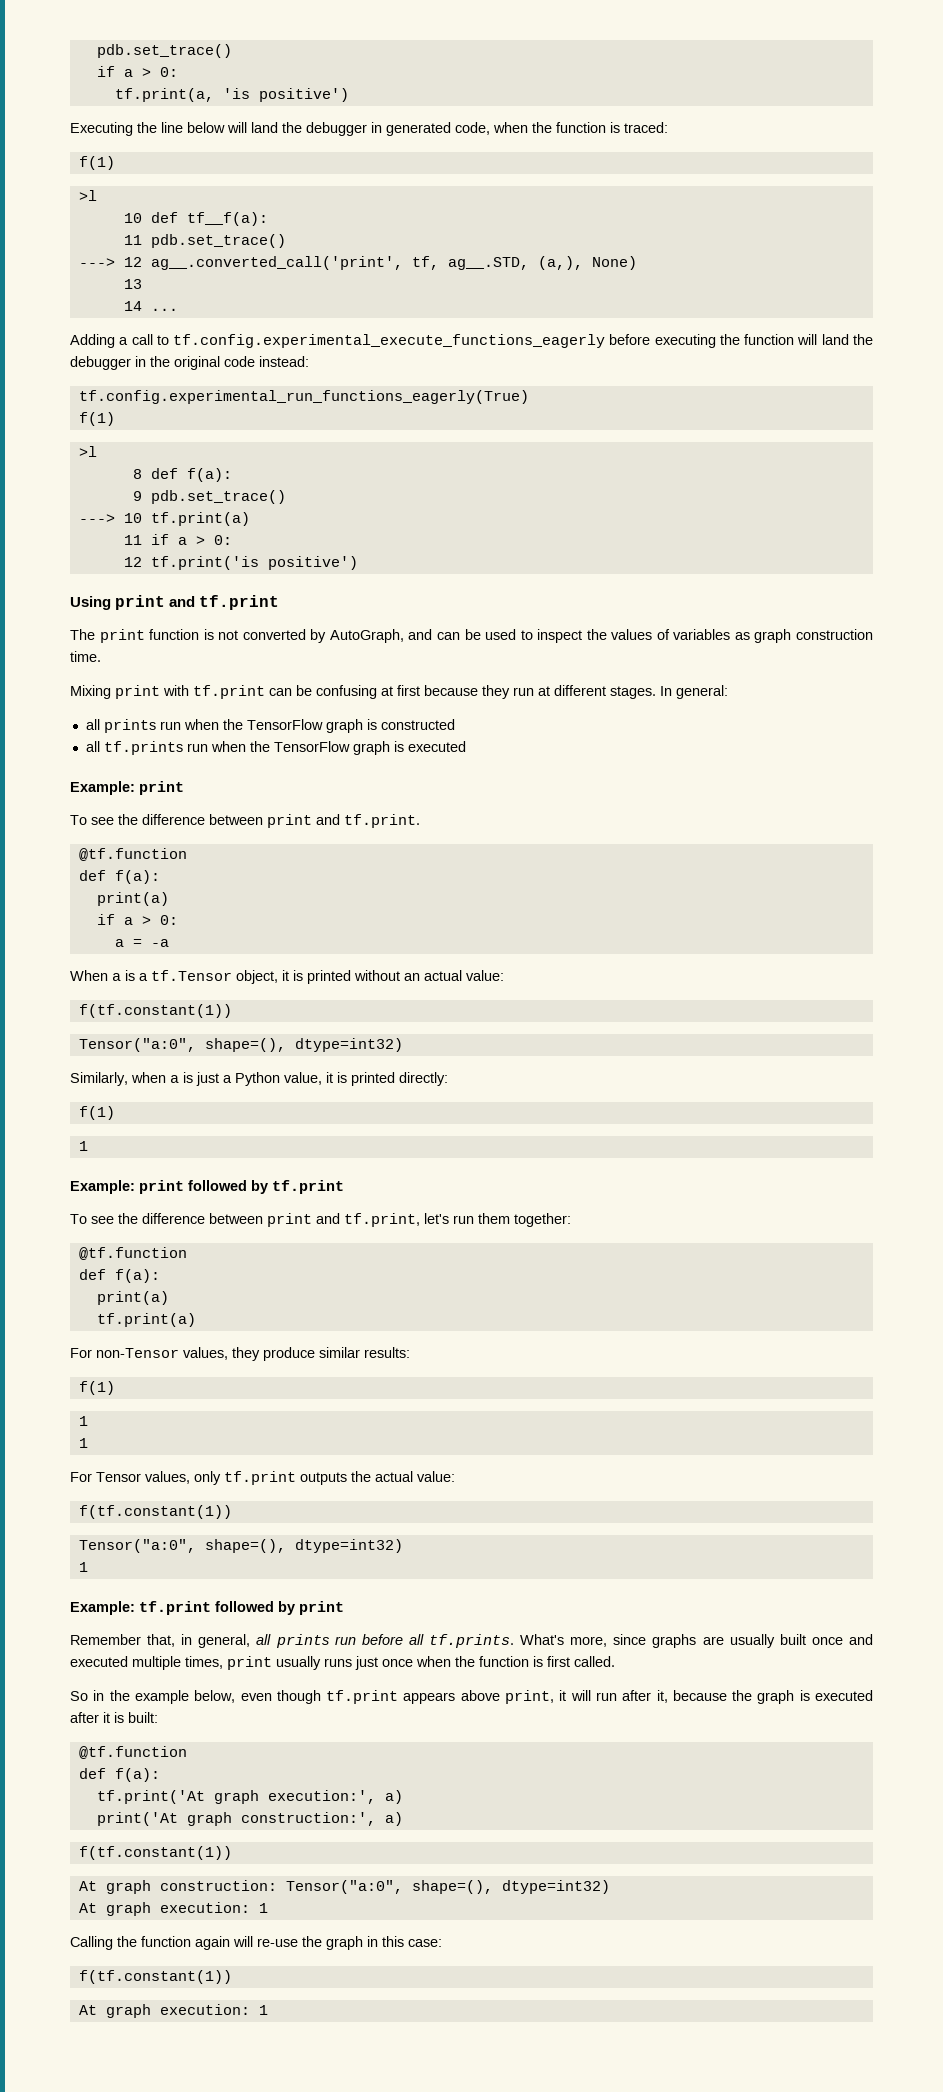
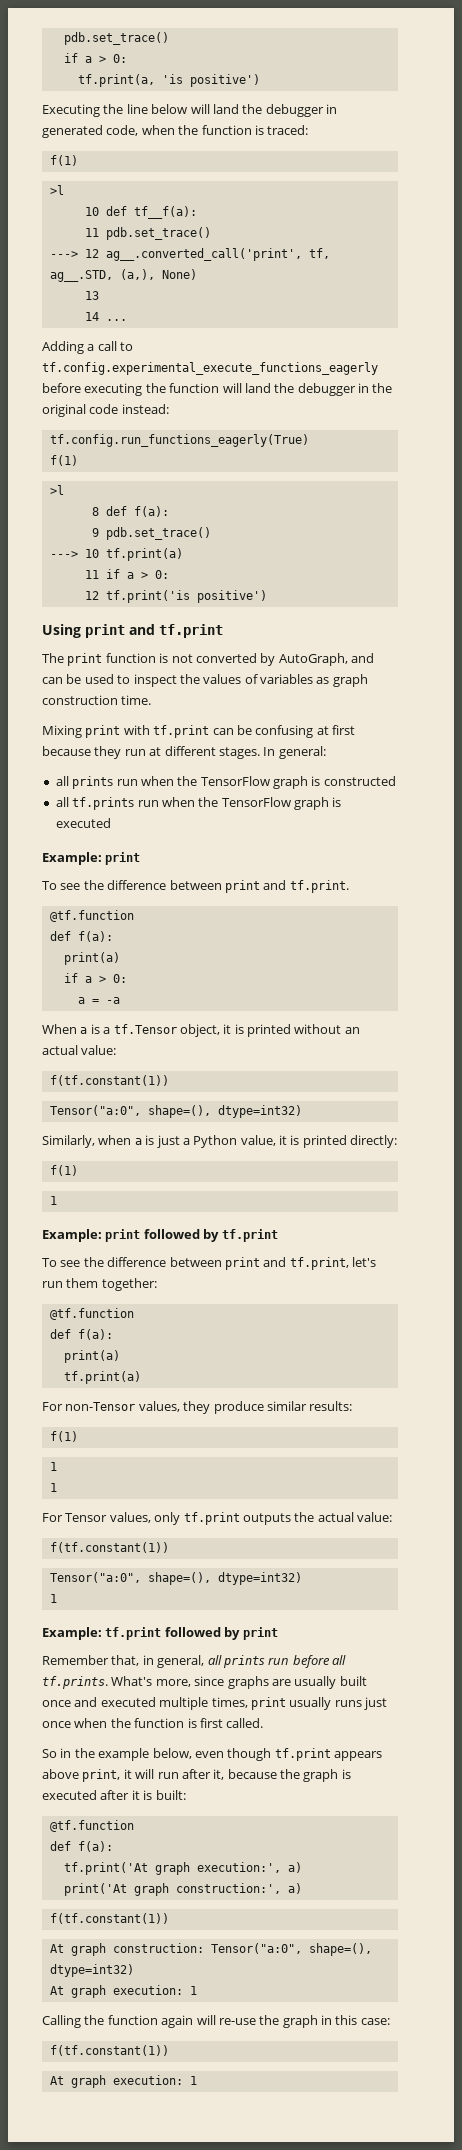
[78,390,529,404] tf.config.experimental_run_functions_eagerly(True) -> [49,434,309,447] tf.config.run_functions_eagerly(True)

